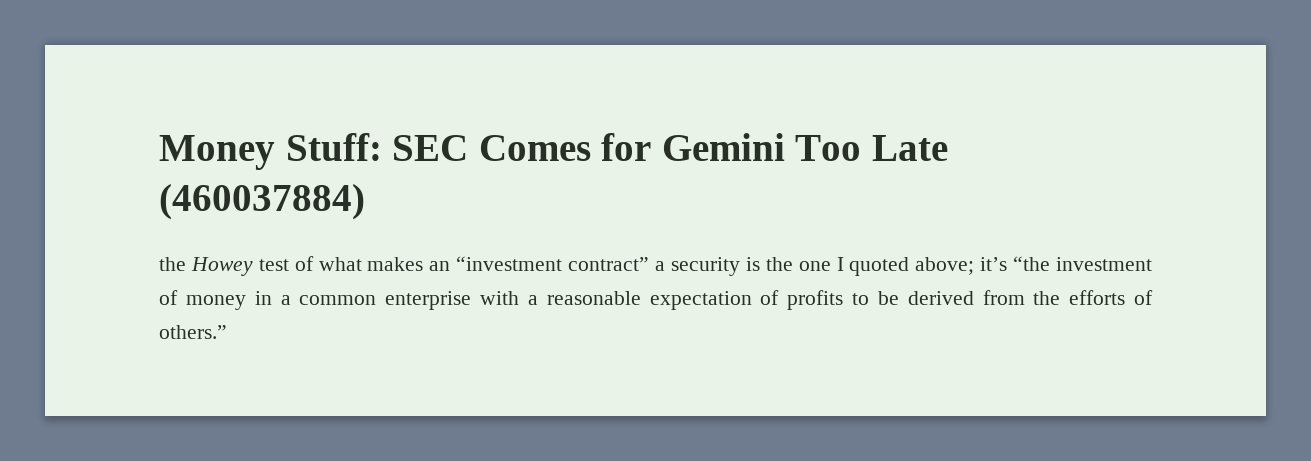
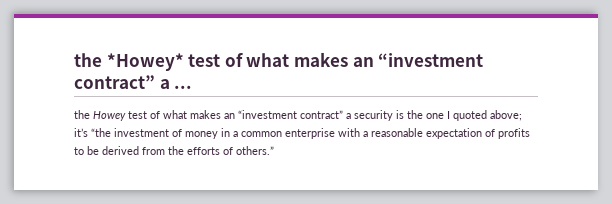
[159,133,948,170] [159,183,365,220] Money Stuff: SEC Comes for Gemini Too Late (460037884) -> [74,52,484,71] [74,75,193,89] the *Howey* test of what makes an “investment contract” a ...

